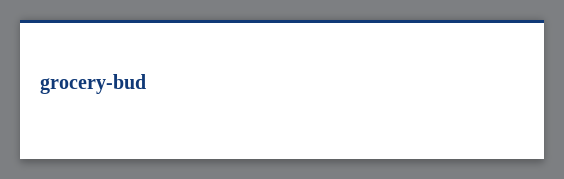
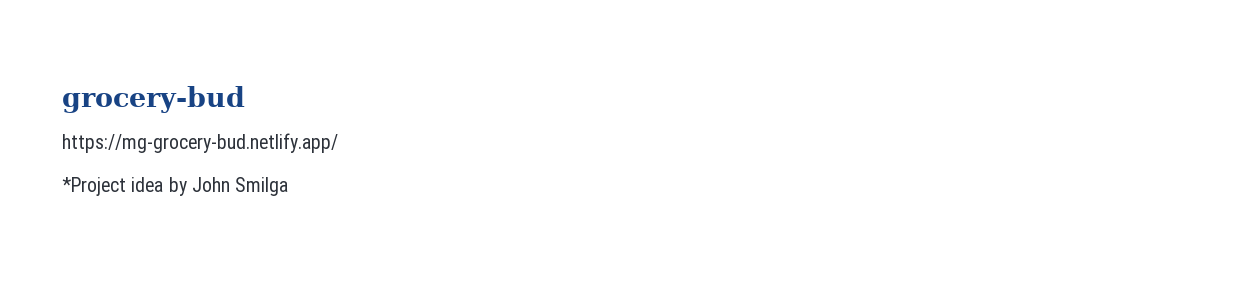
(146, 84) none -> [62,133,338,153] [62,177,289,196] // https://mg-grocery-bud.netlify.app/ // *Project idea by John Smilga

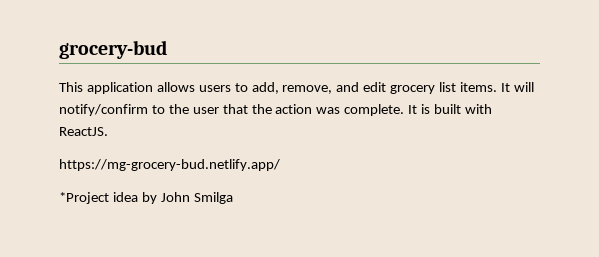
(245, 99) none -> [59,82,534,94] [59,104,492,116] [59,127,108,136] // This application allows users to add, remove, and edit grocery list items. It will notify/confirm to the user that the action was complete. It is built with ReactJS.

